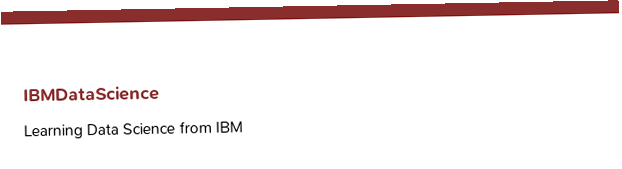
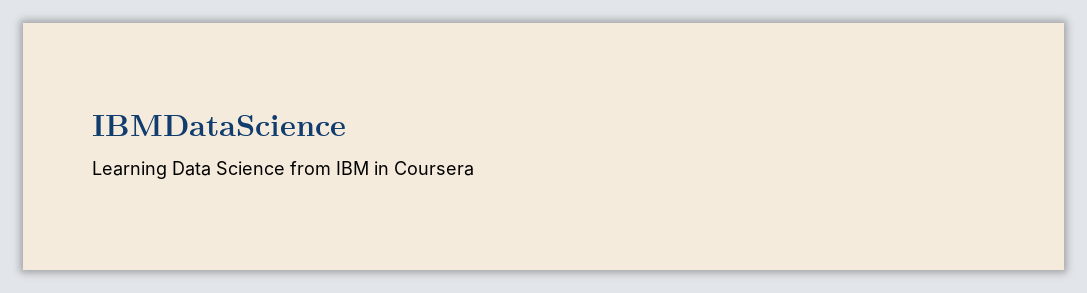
(243, 127) none -> [374,161,474,176] in Coursera

